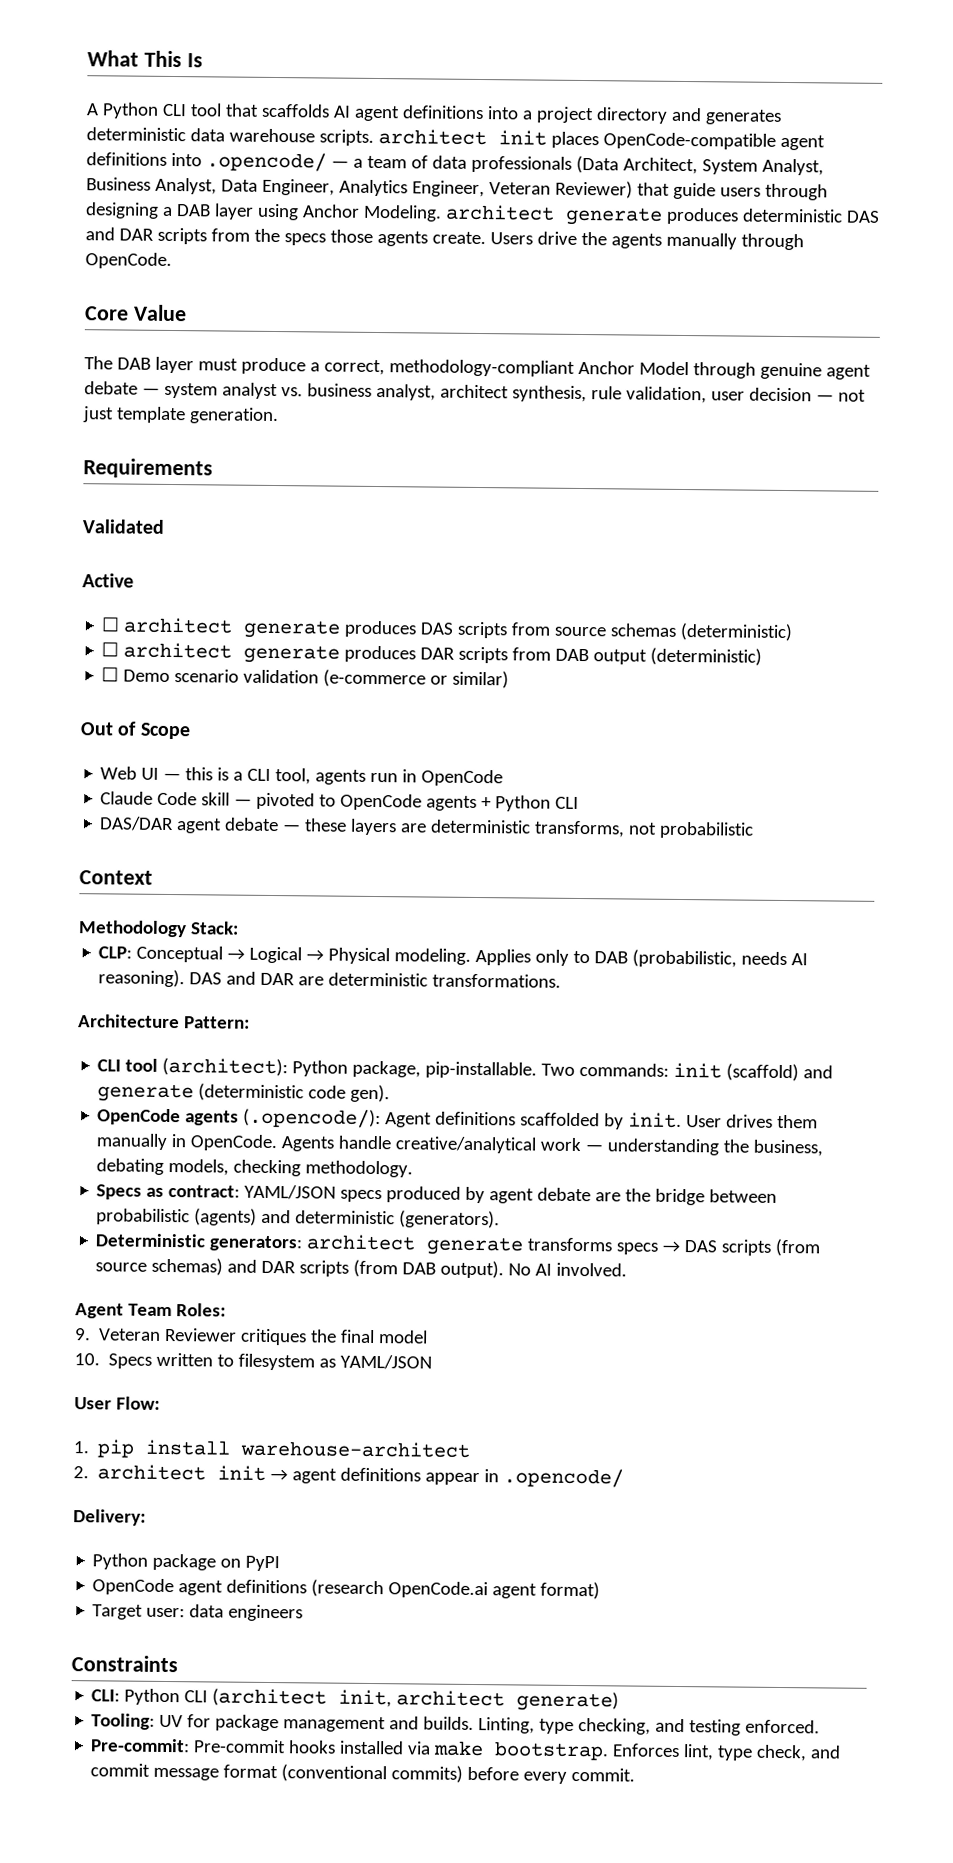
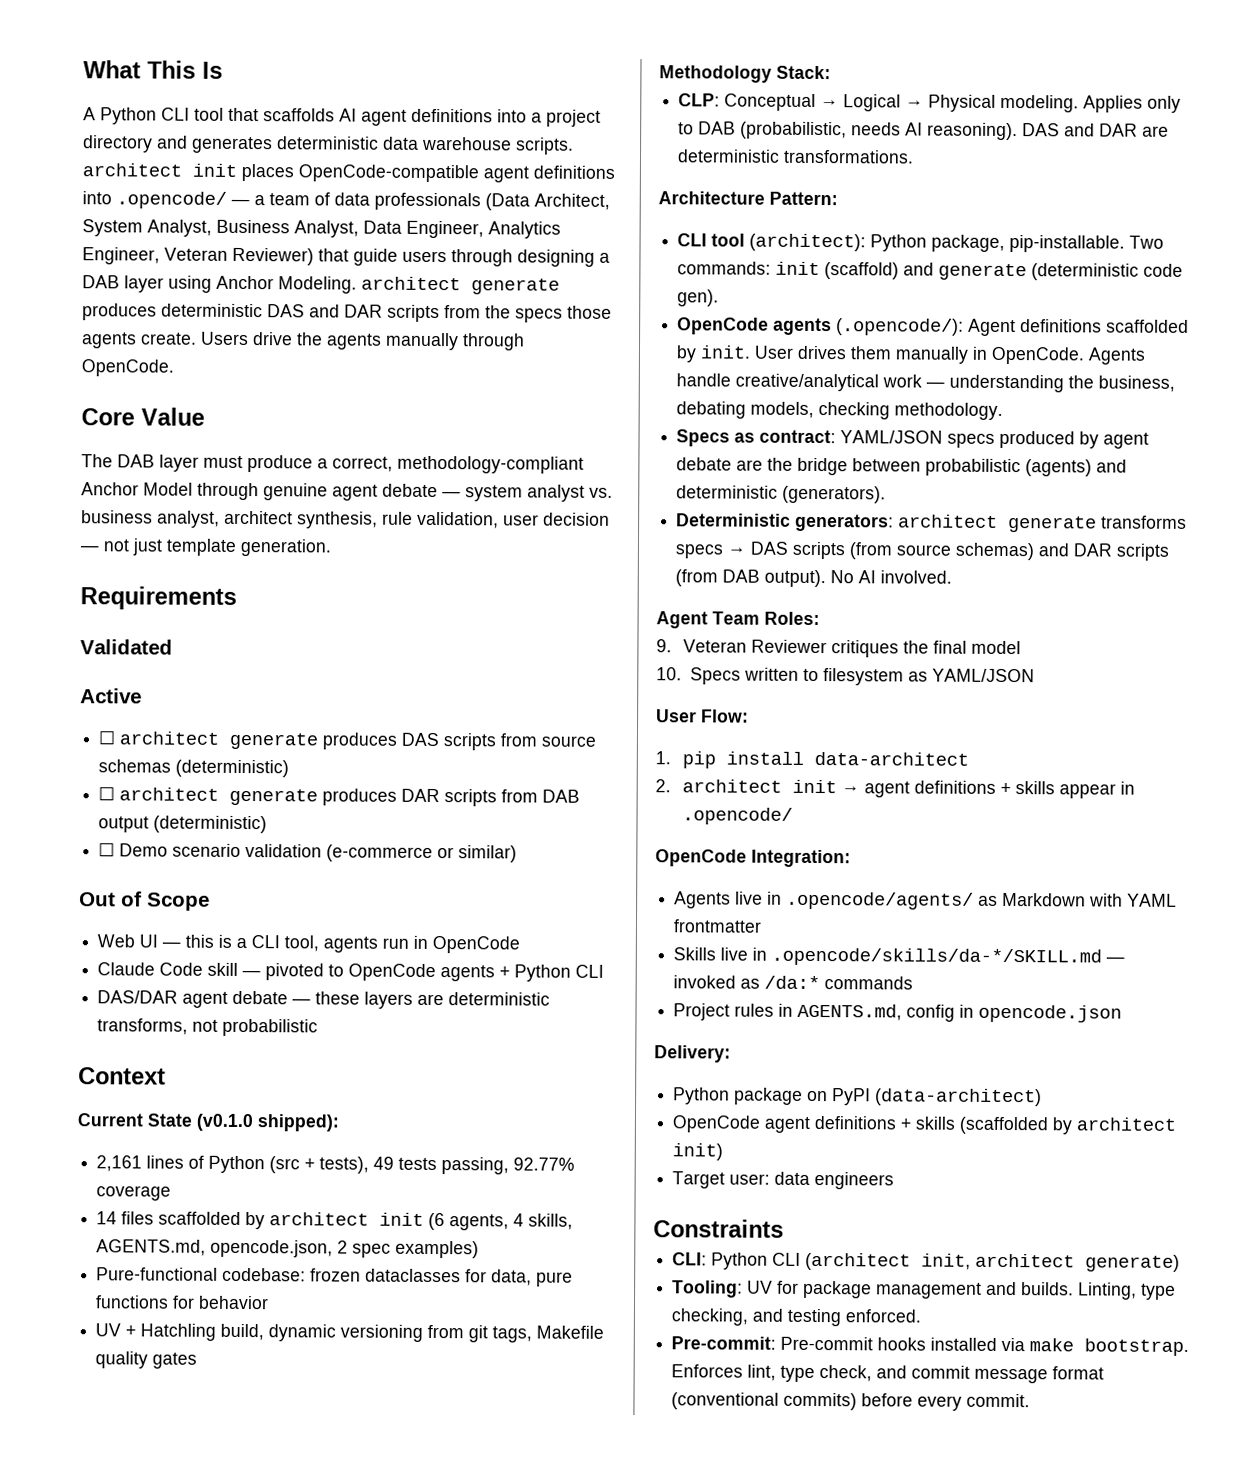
(153, 877) none -> [77,1113,339,1132] [96,1155,576,1175] [96,1185,172,1201] [96,1211,574,1231] [96,1239,480,1259] [96,1267,574,1287] [95,1295,270,1310] [95,1323,605,1343] [95,1351,198,1369] // Current State (v0.1.0 shipped): // 2,161 lines of Python (src + tests), 49 tests passing, 92.77% coverage // 14 files scaffolded by architect init (6 agents, 4 skills, AGENTS.md, opencode.json, 2 spec examples) // Pure-functional codebase: frozen dataclasses for data, pure functions for behavior // UV + Hatchling build, dynamic versioning from git tags, Makefile quality gates
[240,1440,472,1458] warehouse-architect -> [814,751,970,766] data-architect
(422, 1474) none -> [1000,781,1056,795] + skills
(625, 1478) none -> [655,849,851,868] [674,891,1178,910] [673,919,763,933] [673,947,1126,967] [673,975,914,990] [673,1003,1123,1023] // OpenCode Integration: // Agents live in .opencode/agents/ as Markdown with YAML frontmatter // Skills live in .opencode/skills/da-*/SKILL.md — invoked as /da:* commands // Project rules in AGENTS.md, config in opencode.json
(281, 1563) none -> [875,1088,1043,1107] (data-architect)
[311,1579,601,1600] (research OpenCode.ai agent format) -> [900,1116,1177,1135] [672,1143,724,1161] + skills (scaffolded by architect init)

